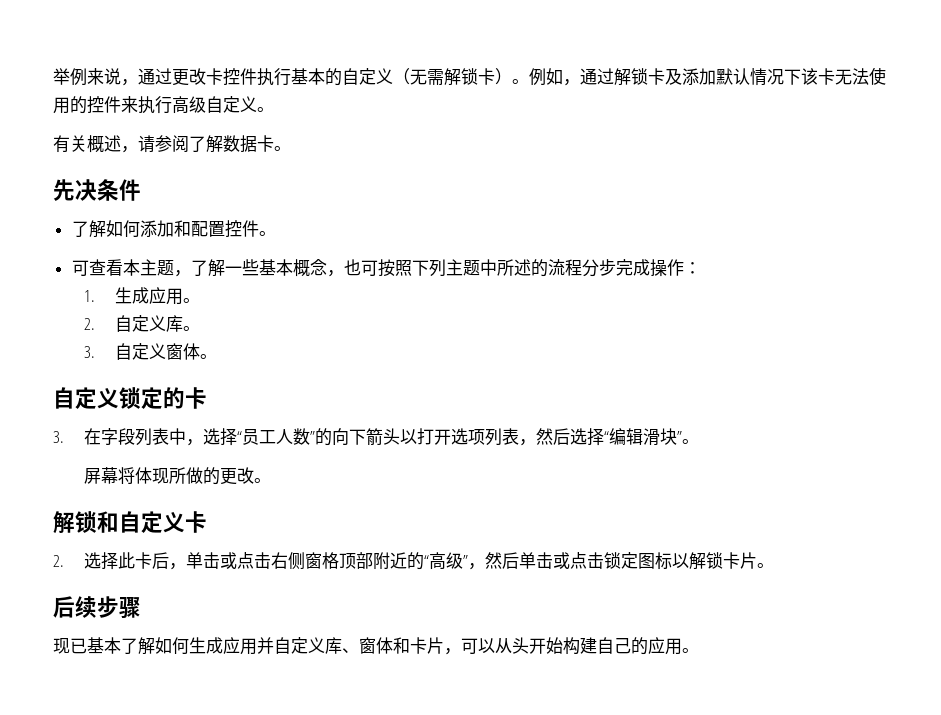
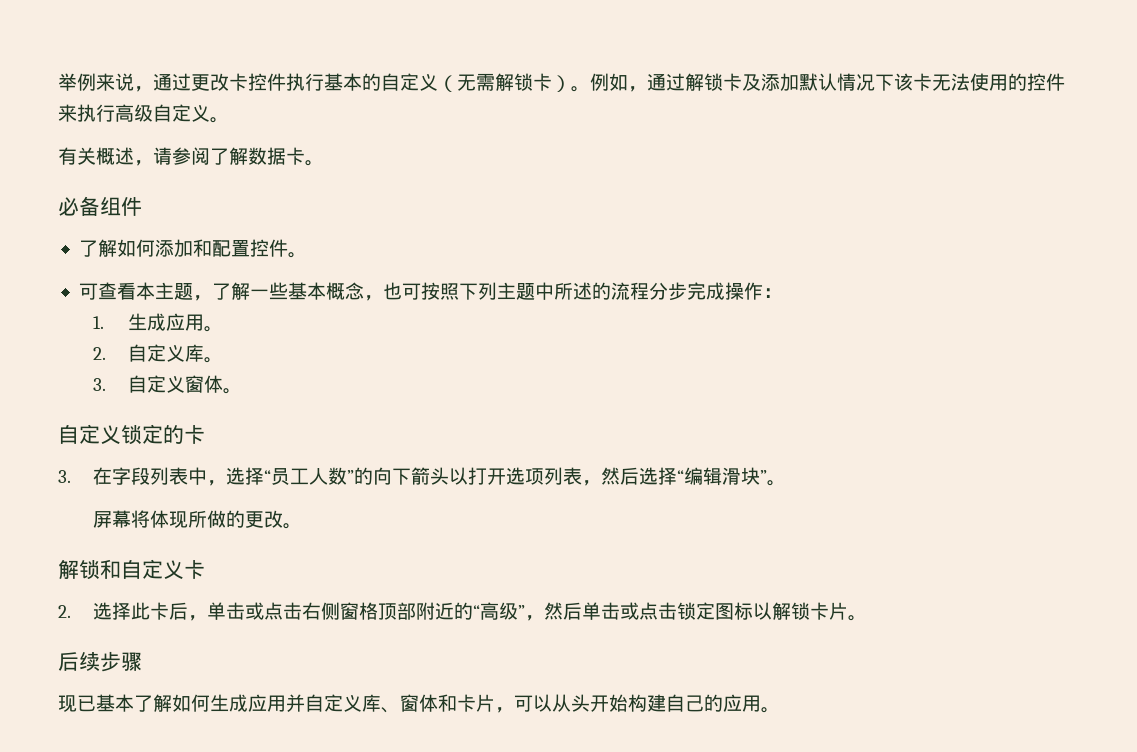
[53,179,119,201] 先决条 -> [58,196,121,216] 必备组

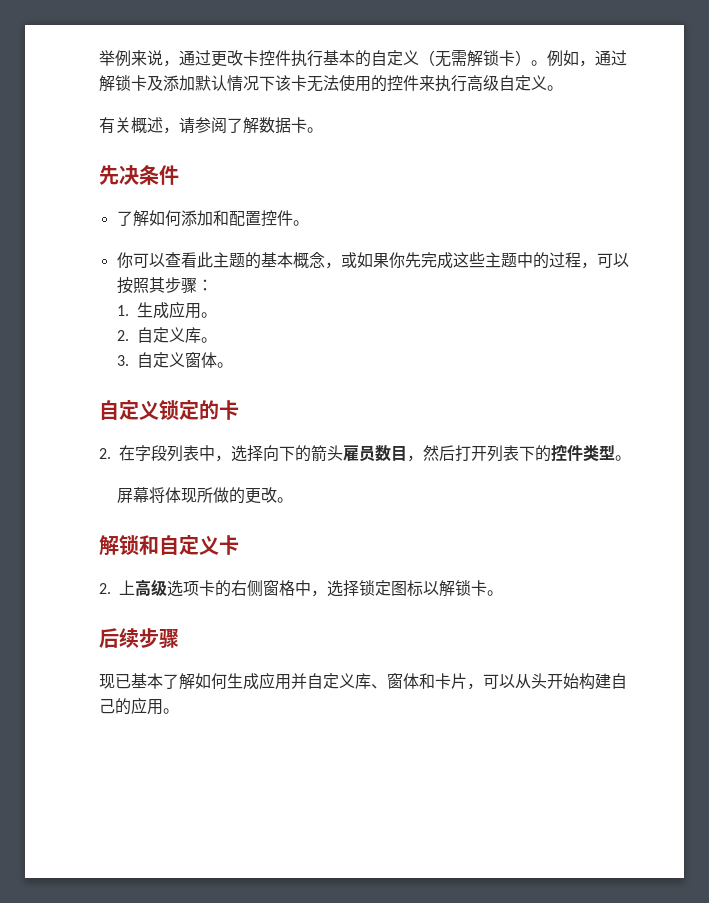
[58,196,121,216] 必备组 -> [99,165,159,185] 先决条
[78,282,763,301] 可查看本主题，了解一些基本概念，也可按照下列主题中所述的流程分步完成操作 -> [116,252,629,269] [116,277,197,294] 你可以查看此主题的基本概念，或如果你先完成这些主题中的过程，可以按照其步骤
[58,470,71,483] 3. -> [99,448,111,459] 2.
[264,467,768,486] “员工人数”的向下箭头以打开选项列表，然后选择“编辑滑块” -> [263,445,615,462] 向下的箭头雇员数目，然后打开列表下的控件类型
[93,602,678,621] 选择此卡后，单击或点击右侧窗格顶部附近的“高级”，然后单击或点击 -> [119,579,359,597] 上高级选项卡的右侧窗格中，选择
[829,602,849,620] 片 -> (487, 588) none

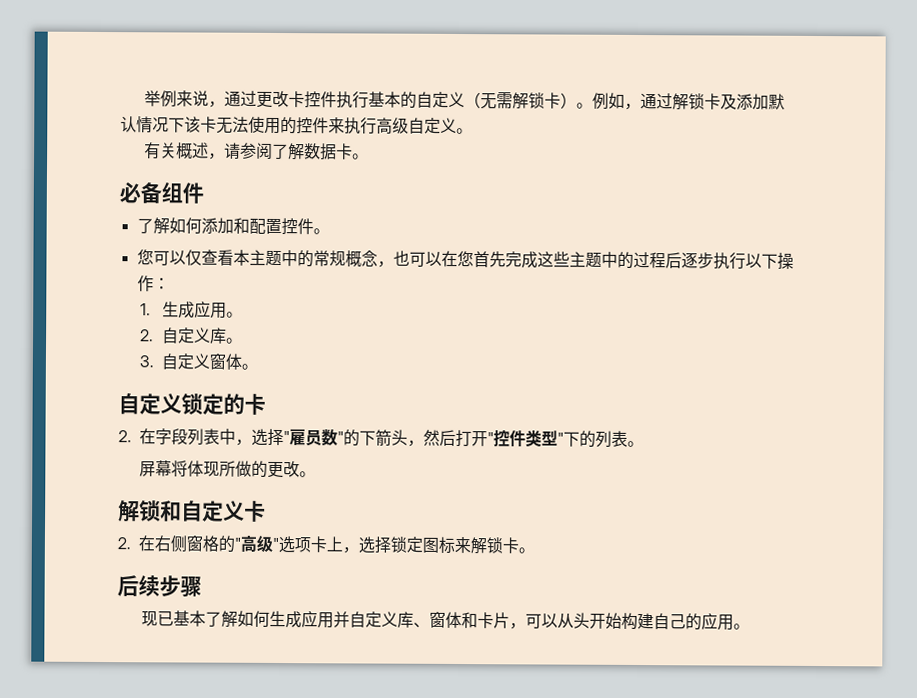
[99,165,159,185] 先决条 -> [119,182,183,204] 必备组
[116,252,405,269] 你可以查看此主题的基本概念，或如果你 -> [136,249,490,268] 您可以仅查看本主题中的常规概念，也可以在您首
[580,253,629,269] [116,277,197,294] ，可以按照其步骤 -> [664,252,794,270] [136,275,154,292] 后逐步执行以下操作
[263,445,615,462] 向下的箭头雇员数目，然后打开列表下的控件类型 -> [283,429,629,448] "雇员数"的下箭头，然后打开"控件类型"下的列表
[119,579,311,597] 上高级选项卡的右侧窗格中 -> [138,534,344,554] 在右侧窗格的"高级"选项卡上
[423,581,439,595] 以 -> [454,536,472,554] 来

